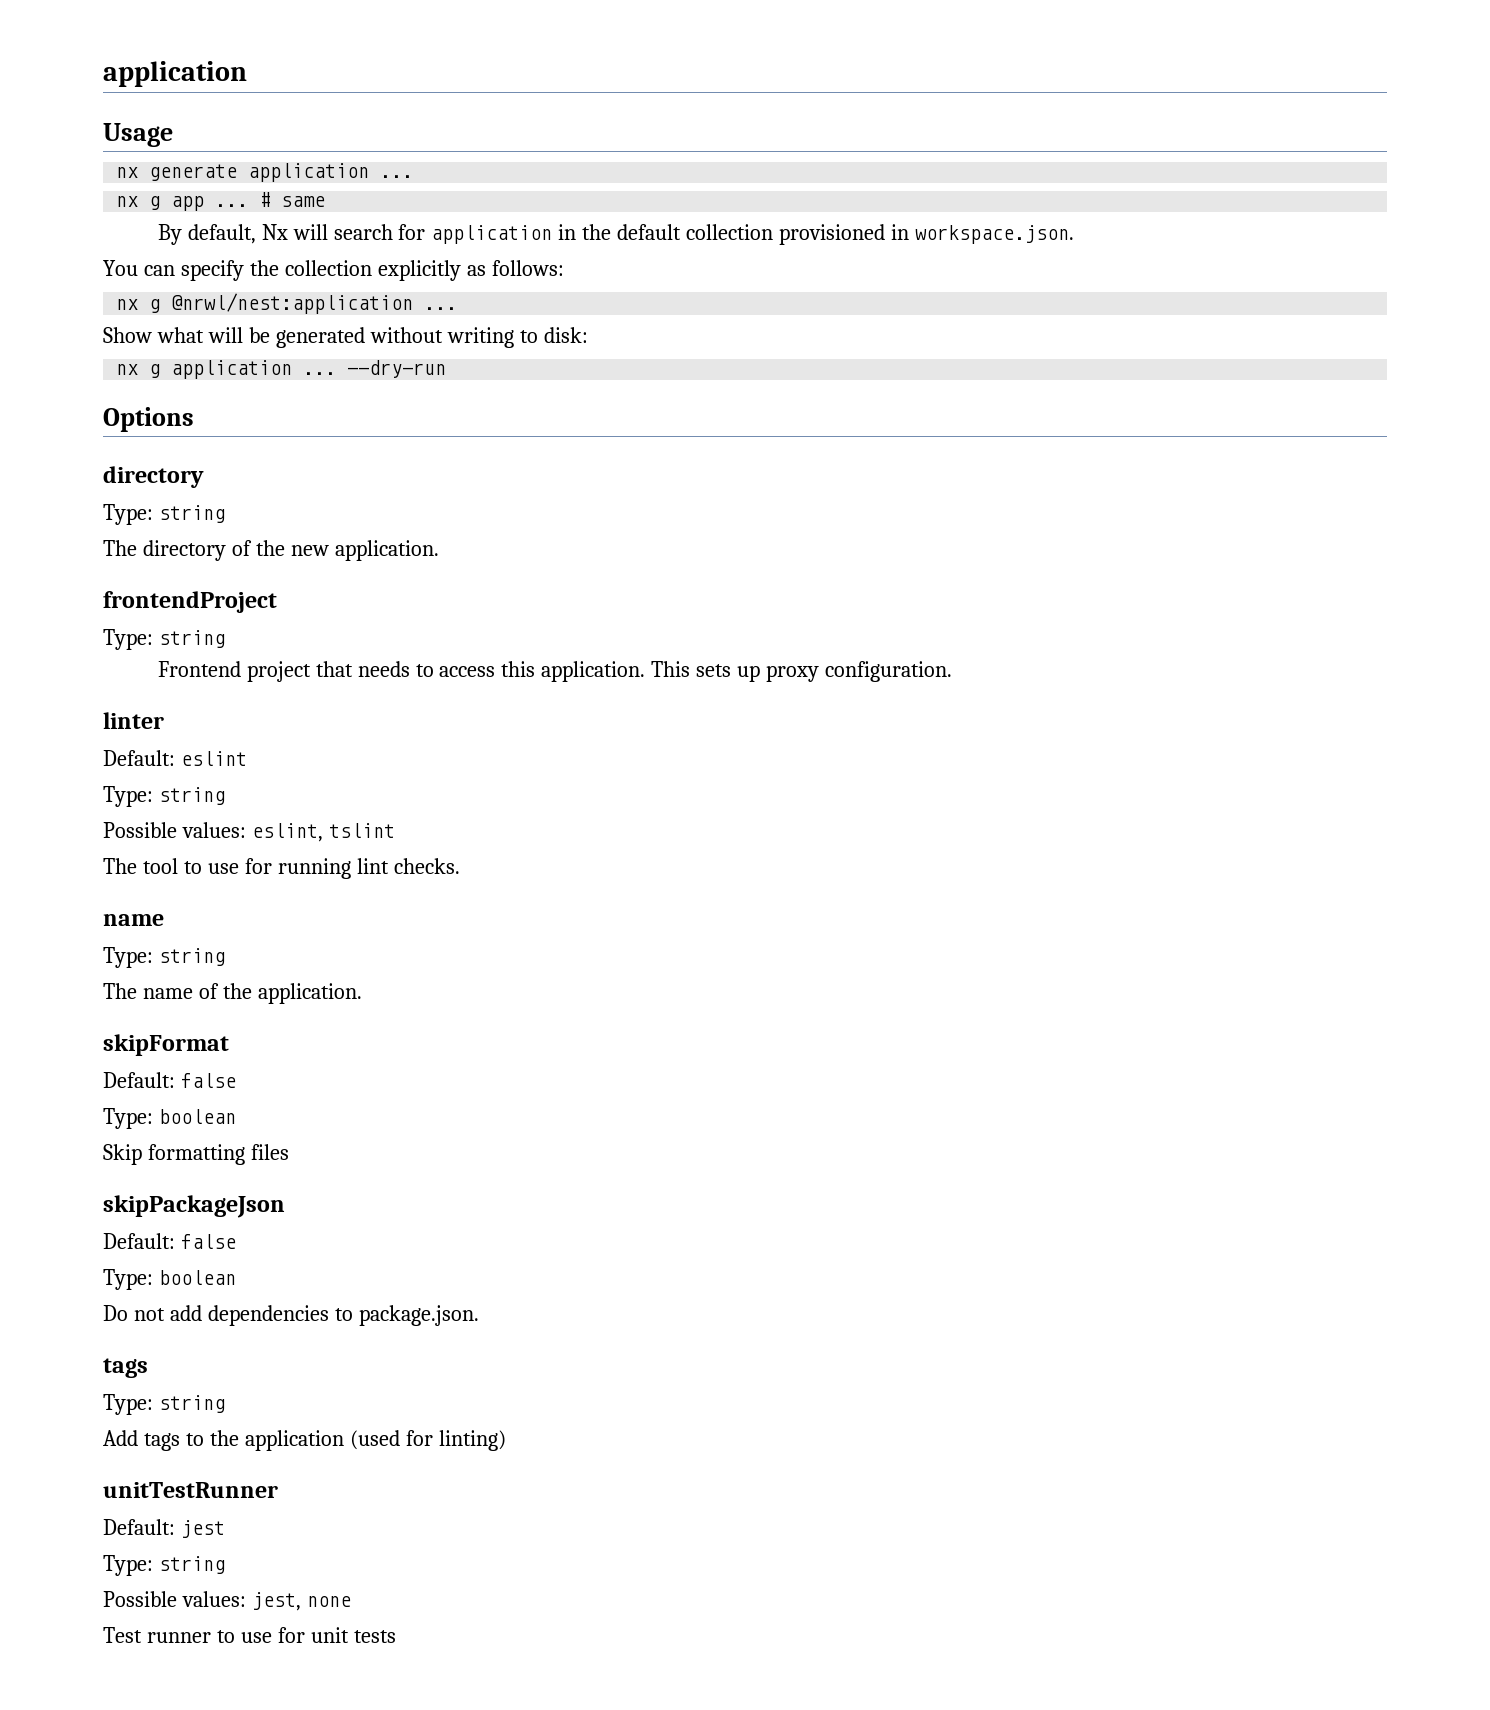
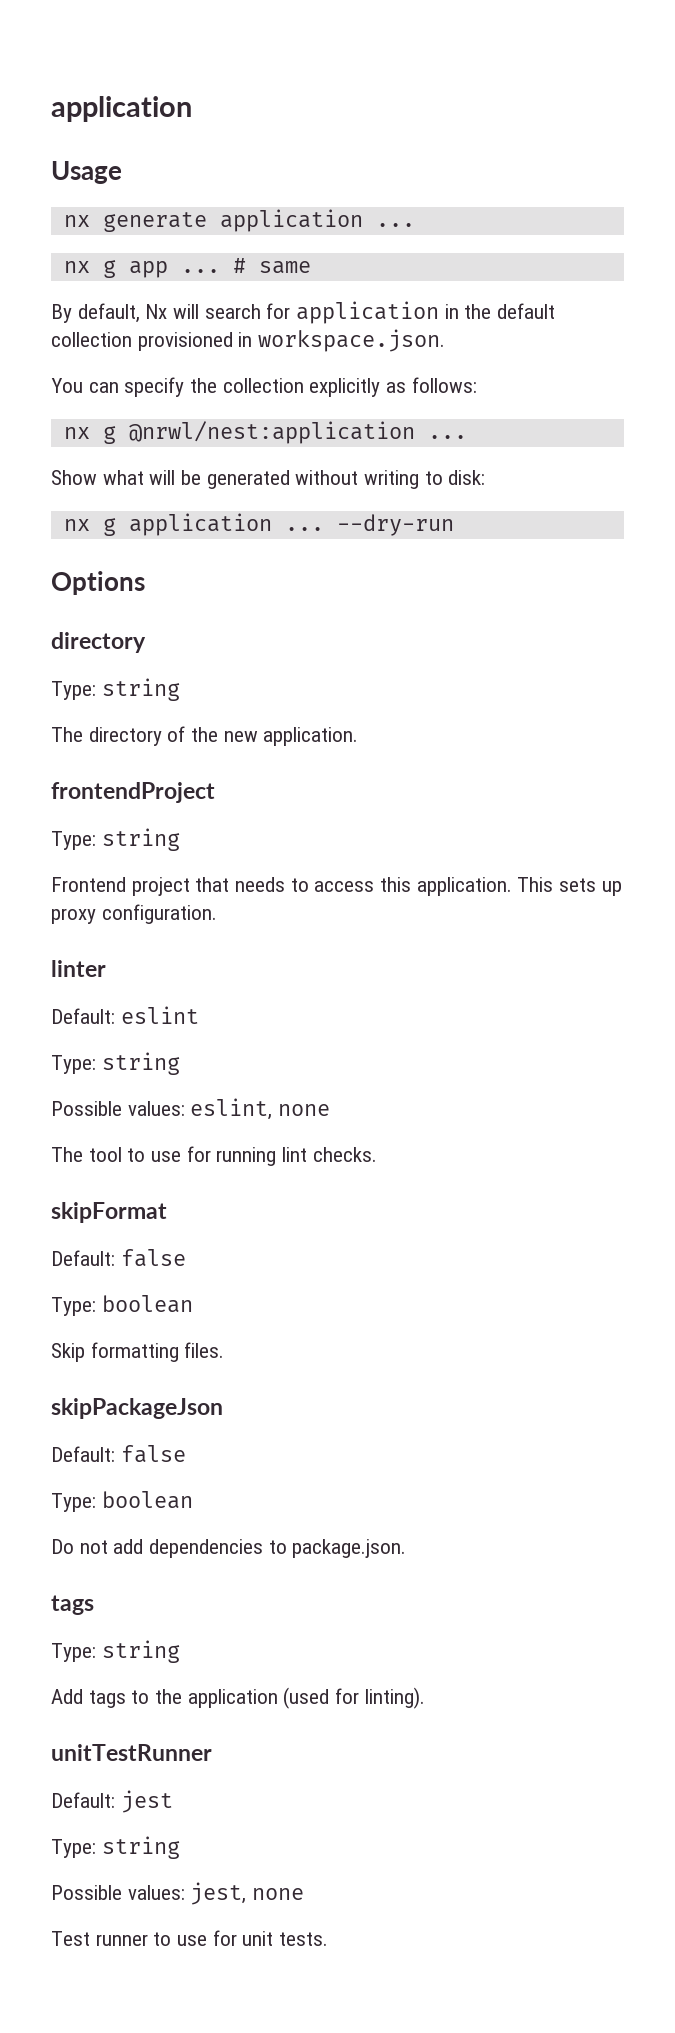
[251,823,395,842] eslint, tslint -> [190,1098,331,1120] eslint, none
[103,914,164,926] [103,947,225,968] [103,983,362,1004] // name // Type: string // The name of the application. -> (377, 1154) none
[250,1144,289,1160] files -> [184,1342,225,1358] files.
[438,1430,506,1451] linting) -> [364,1687,425,1709] linting).
[353,1630,396,1643] tests -> [279,1932,329,1946] tests.

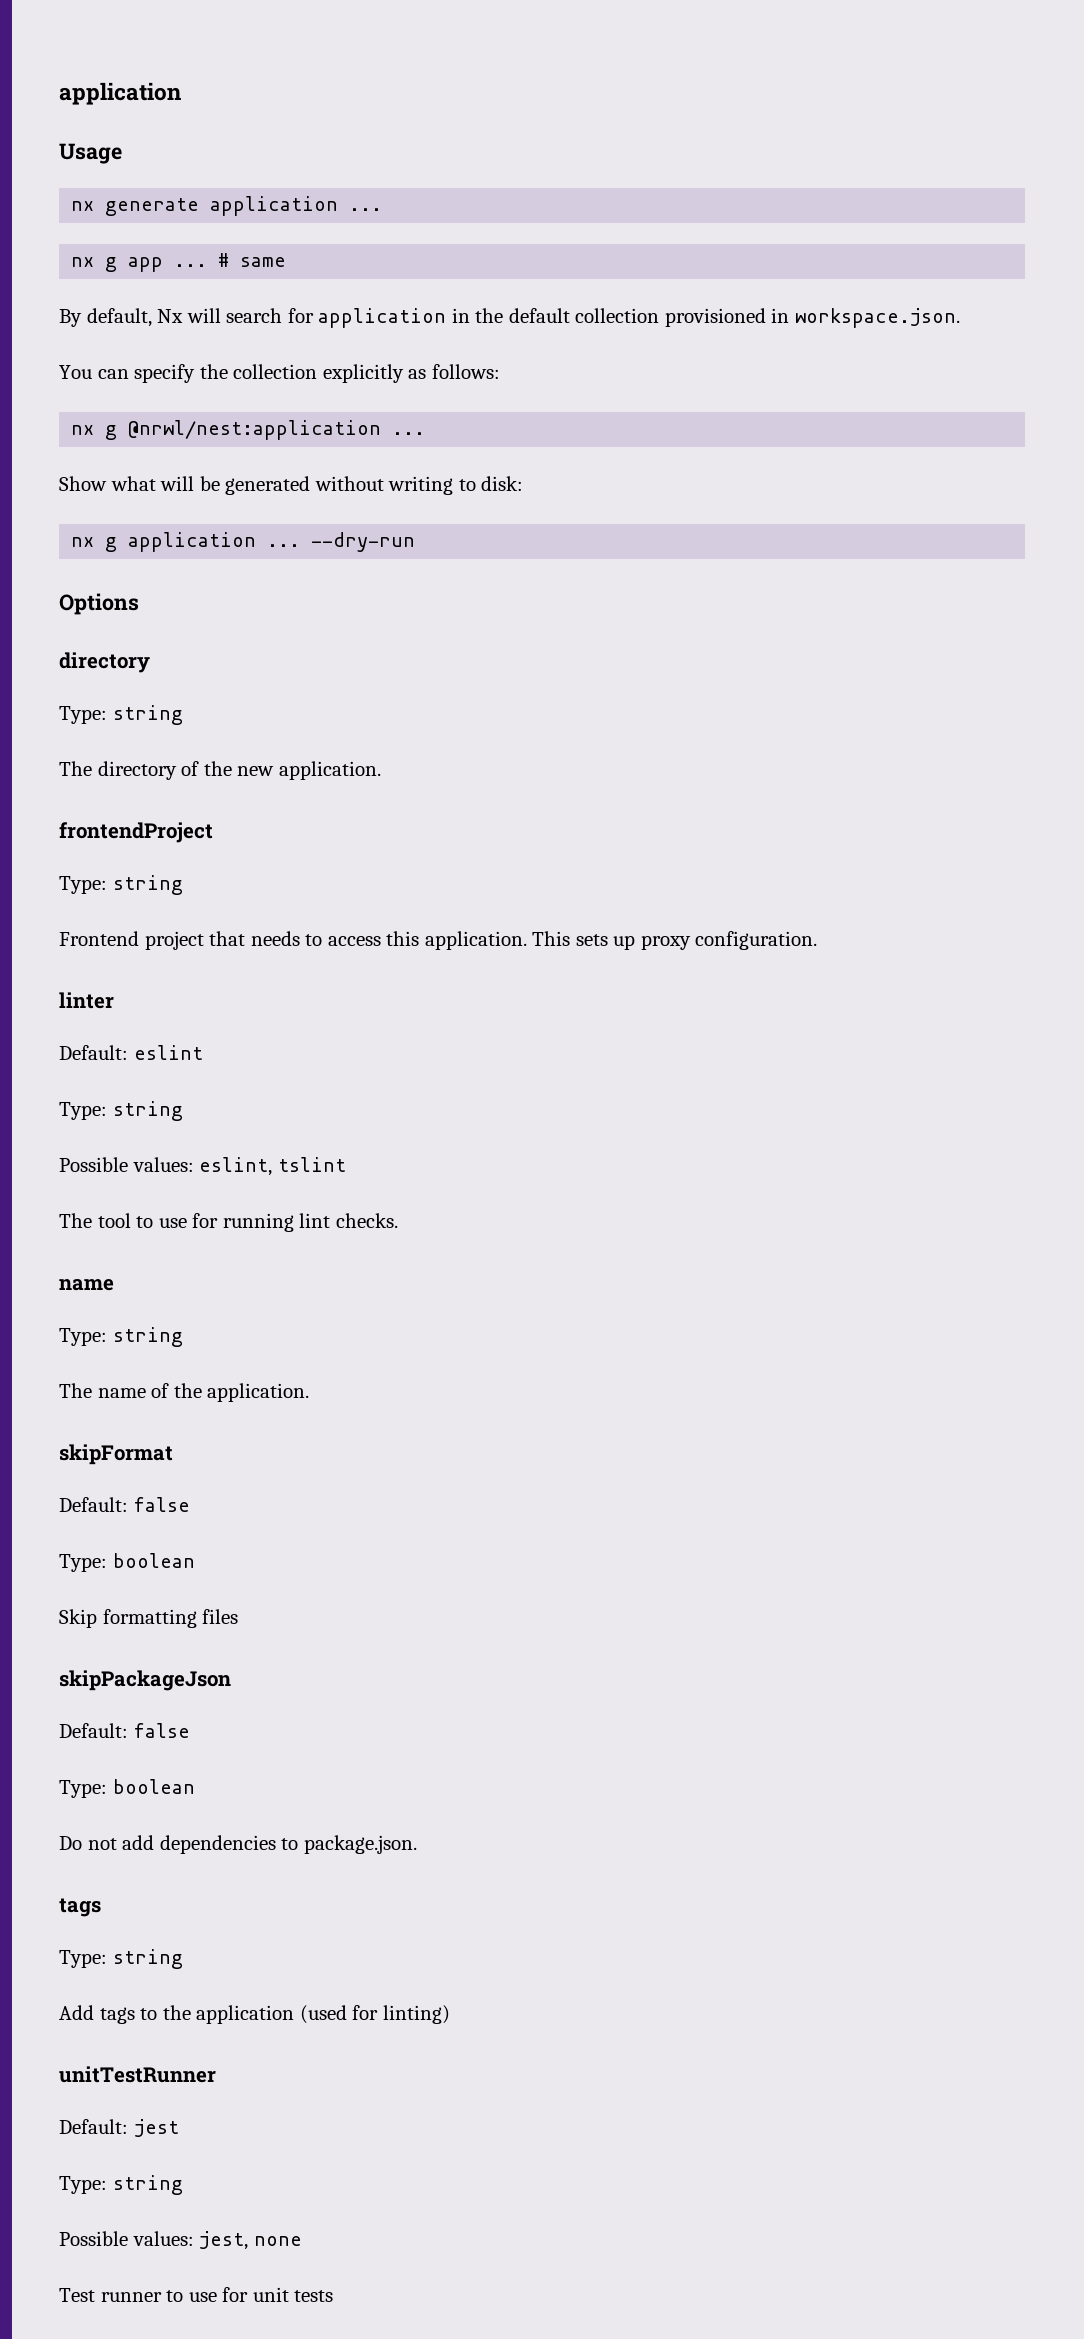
[190,1098,331,1120] eslint, none -> [199,1157,346,1176] eslint, tslint
(377, 1154) none -> [59,1278,114,1291] [59,1327,183,1347] [59,1383,310,1402] // name // Type: string // The name of the application.
[184,1342,225,1358] files. -> [202,1609,239,1624] files
[364,1687,425,1709] linting). -> [382,2005,450,2024] linting)
[279,1932,329,1946] tests. -> [294,2290,334,2302] tests

